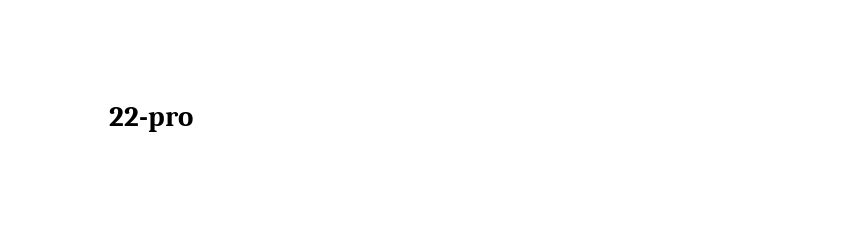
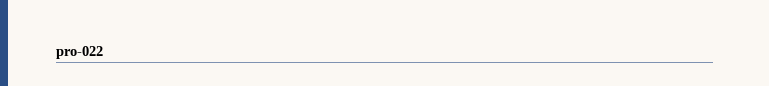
[109,107,193,132] 22-pro -> [56,46,103,59] pro-022

